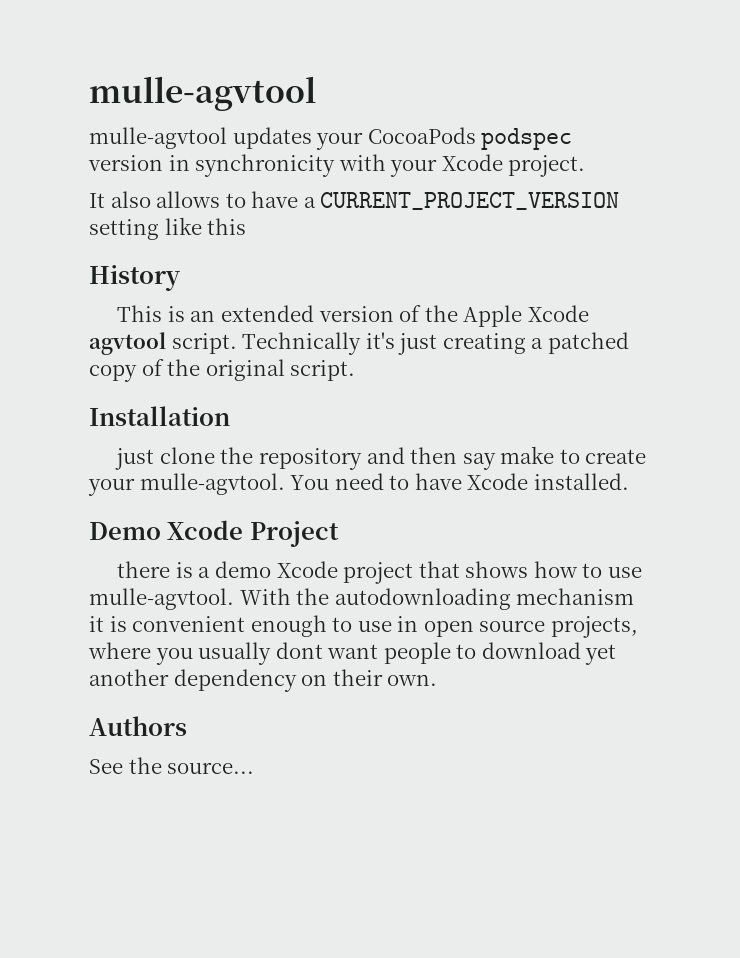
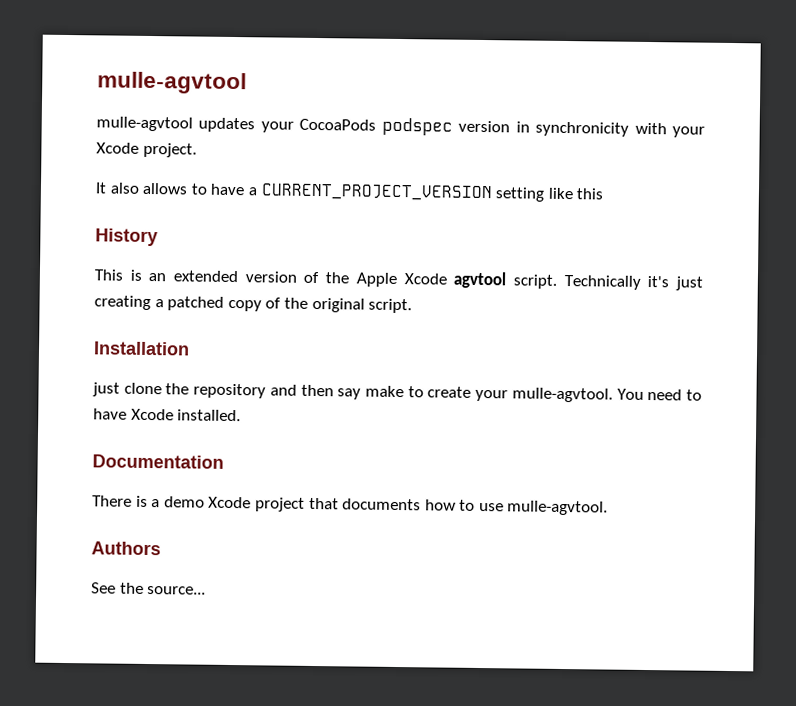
[89,520,339,547] [117,561,171,578] Demo Xcode Project // there -> [92,454,224,469] [92,495,132,507] Documentation // There
[465,561,529,578] shows -> [342,498,422,511] documents
[239,588,635,610] [89,615,638,638] [88,642,617,665] [89,669,438,692] With the autodownloading mechanism it is convenient enough to use in open source projects, where you usually dont want people to download yet another dependency on their own. -> (609, 508) none

